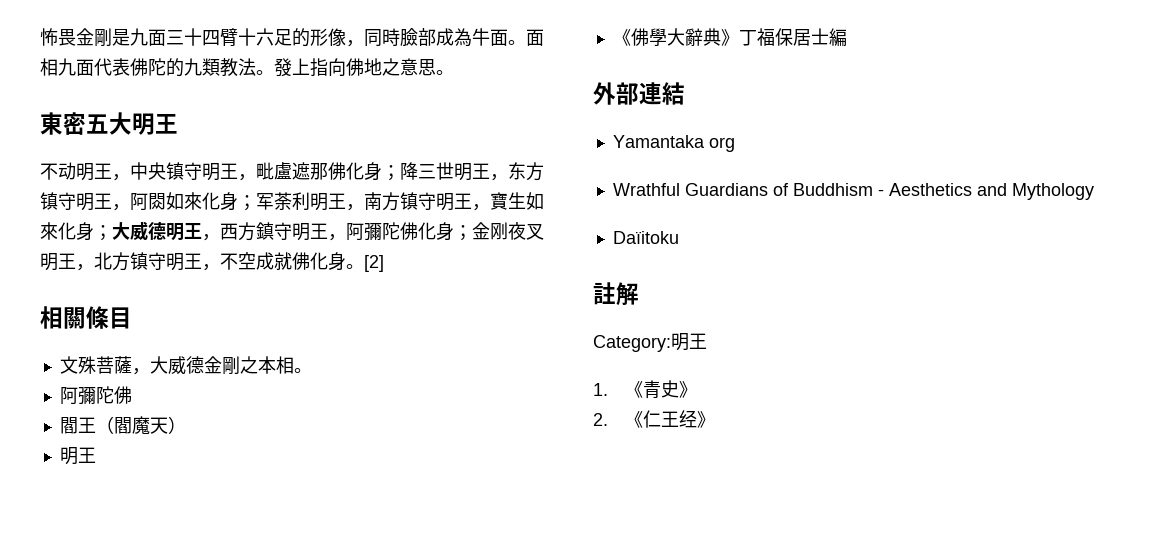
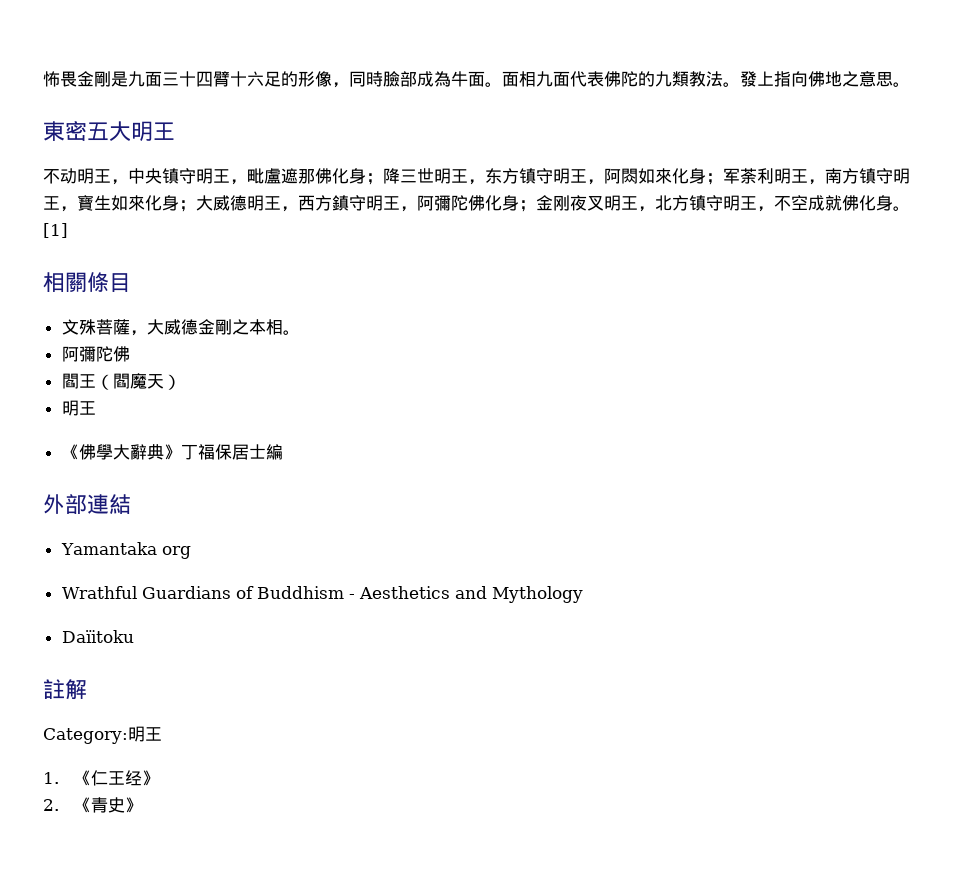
[364,255,384,272] [2] -> [43,223,68,238] [1]
[642,380,679,399] 青史 -> [91,770,143,786] 仁王经
[642,410,697,428] 仁王经 -> [91,797,126,813] 青史

